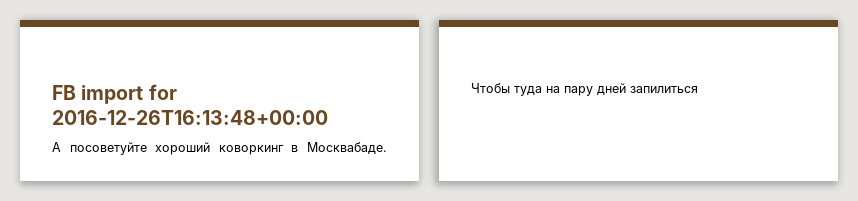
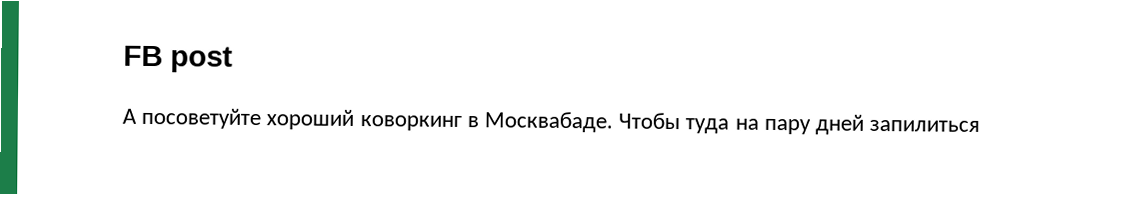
[81,84,177,104] [52,110,328,125] import for 2016-12-26T16:13:48+00:00 -> [170,46,233,73] post

